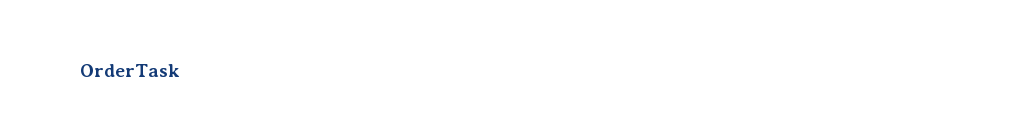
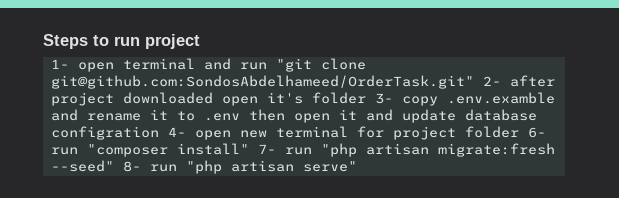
[80,64,180,77] OrderTask -> [43,34,200,49] [50,58,366,72] [50,75,555,89] [50,92,555,106] [50,109,537,123] [50,126,546,140] [50,143,555,157] [50,160,357,174] Steps to run project // 1- open terminal and run "git clone git@github.com:SondosAbdelhameed/OrderTask.git" 2- after project downloaded open it's folder 3- copy .env.examble and rename it to .env then open it and update database configration 4- open new terminal for project folder 6- run "composer install" 7- run "php artisan migrate:fresh --seed" 8- run "php artisan serve"

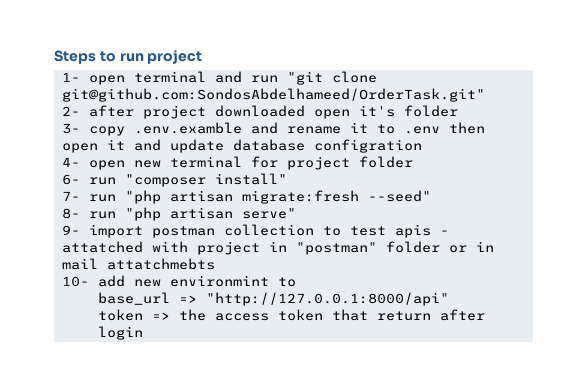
(474, 82) none -> (485, 95) //
(366, 98) none -> (458, 111) //
(159, 133) none -> (422, 146) //
(519, 132) none -> (413, 162) //
(249, 149) none -> (287, 179) //
(114, 166) none -> (431, 196) //
(357, 166) none -> [61,224,449,238] [61,241,494,255] [61,258,215,270] [61,275,296,287] [97,292,449,306] [97,309,485,321] [97,326,143,340] // 9- import postman collection to test apis - attatched with project in "postman" folder or in mail attatchmebts // 10- add new environmint to // base_url => "http://127.0.0.1:8000/api" // token => the access token that return after login

